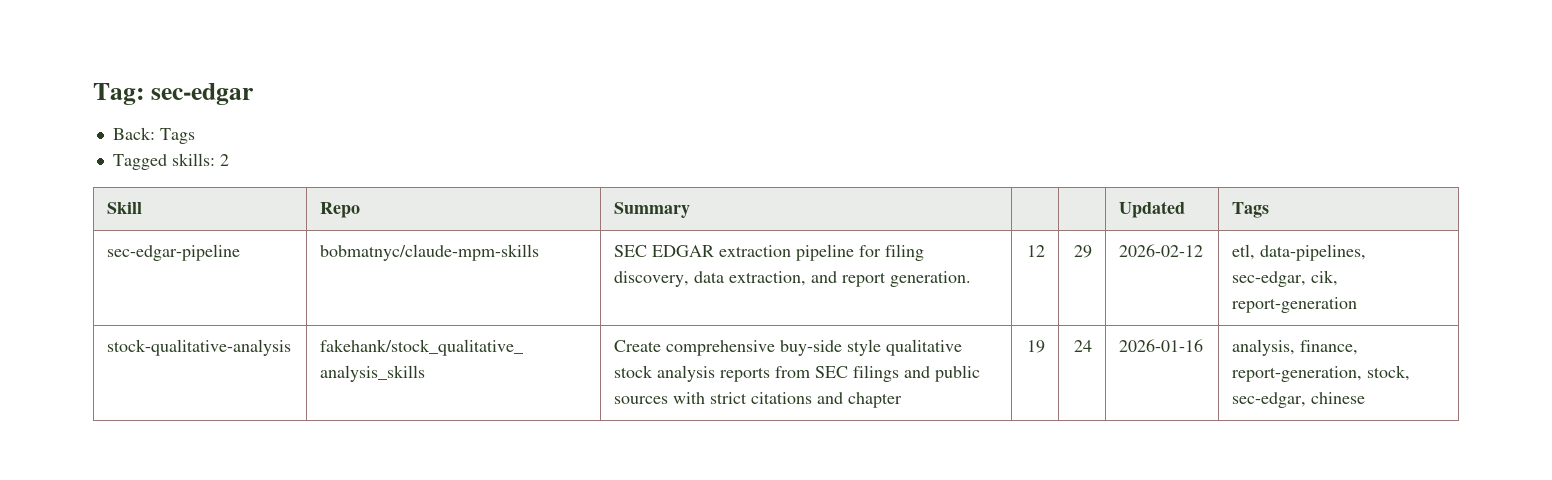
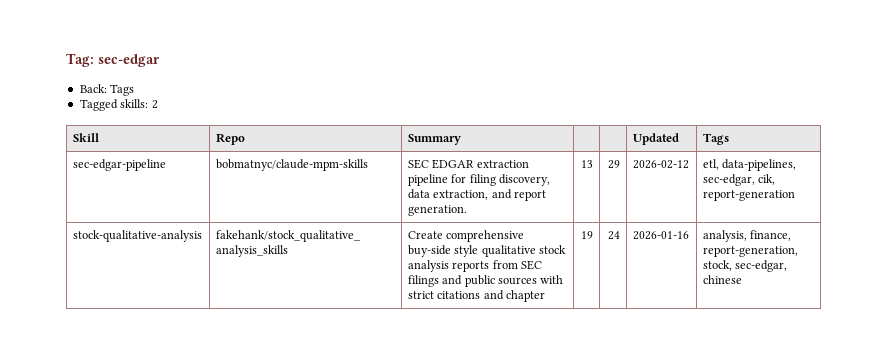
[1026,245,1045,257] 12 -> [581,160,594,168] 13

